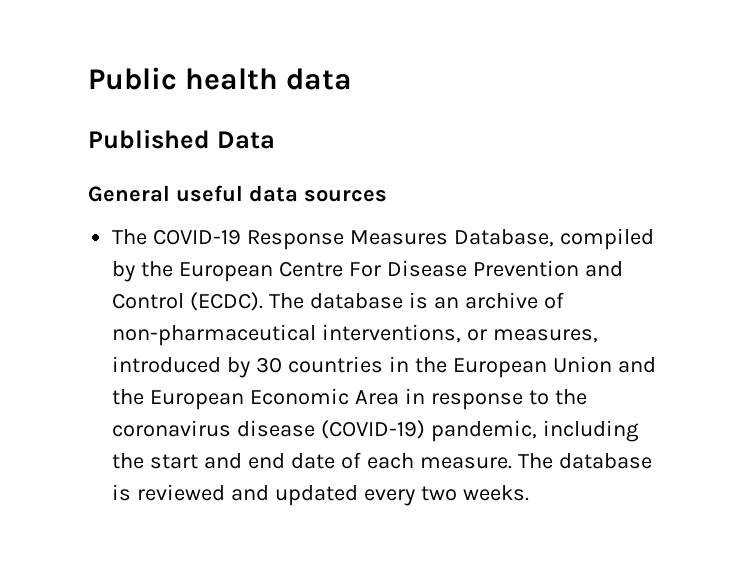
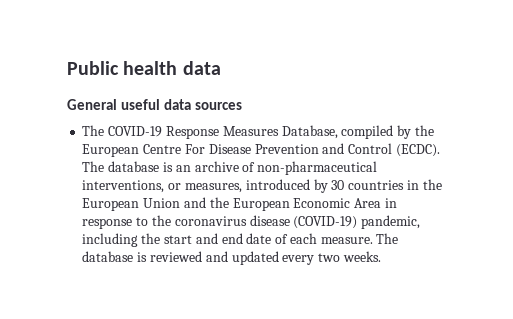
[88,129,275,149] // Published Data -> (221, 68) none

